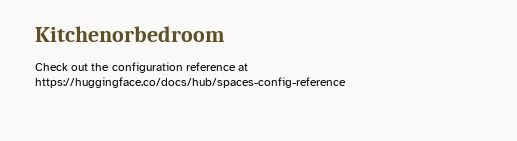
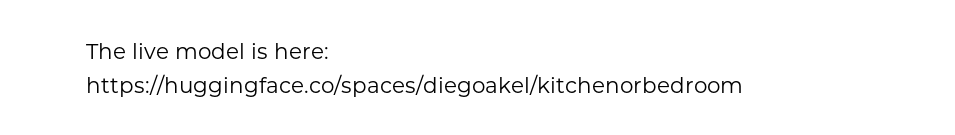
[35,26,225,42] [35,62,249,73] [35,77,346,88] Kitchenorbedroom // Check out the configuration reference at https://huggingface.co/docs/hub/spaces-config-reference -> [86,43,329,59] [86,74,743,97] The live model is here: https://huggingface.co/spaces/diegoakel/kitchenorbedroom

